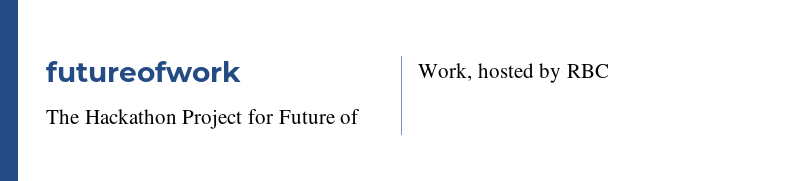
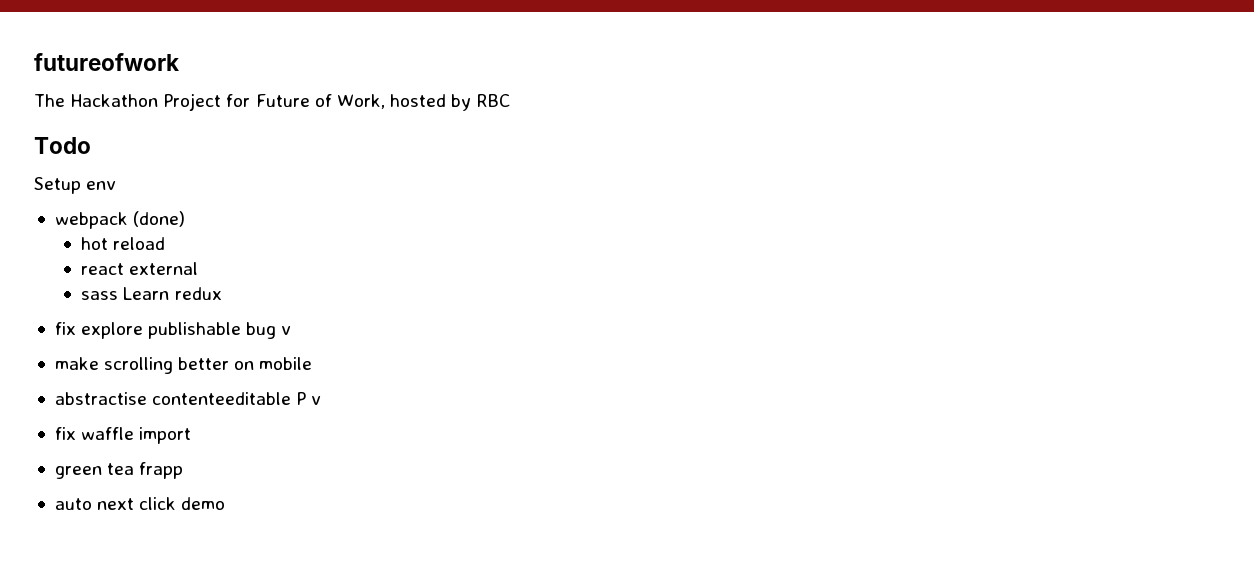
(610, 71) none -> [34,137,91,154] [34,177,117,194] [54,211,186,229] [81,237,166,250] [81,262,199,275] [81,287,222,300] [54,322,292,339] [54,357,313,374] [54,392,322,405] [54,427,192,444] [54,462,184,479] [54,497,226,510] // Todo // Setup env // webpack (done) // hot reload // react external // sass Learn redux // fix explore publishable bug v // make scrolling better on mobile // abstractise contenteeditable P v // fix waffle import // green tea frapp // auto next click demo

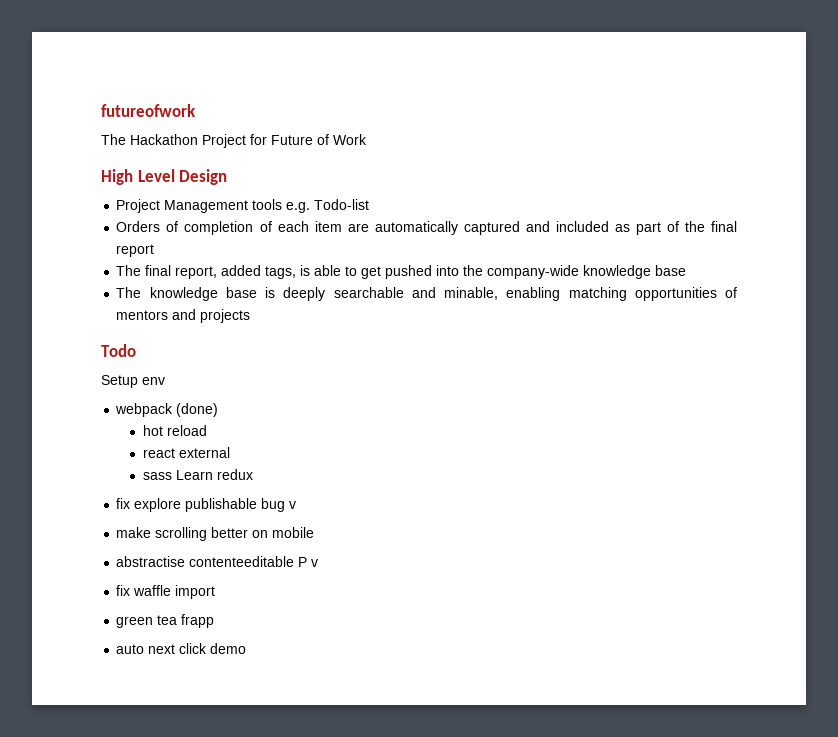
[336,94,511,111] Work, hosted by RBC -> [333,134,367,145] [101,169,228,185] [116,199,370,213] [116,221,737,235] [116,244,155,257] [116,265,687,279] [116,287,738,301] [116,309,251,323] Work // High Level Design // Project Management tools e.g. Todo-list // Orders of completion of each item are automatically captured and included as part of the final report // The final report, added tags, is able to get pushed into the company-wide knowledge base // The knowledge base is deeply searchable and minable, enabling matching opportunities of mentors and projects

